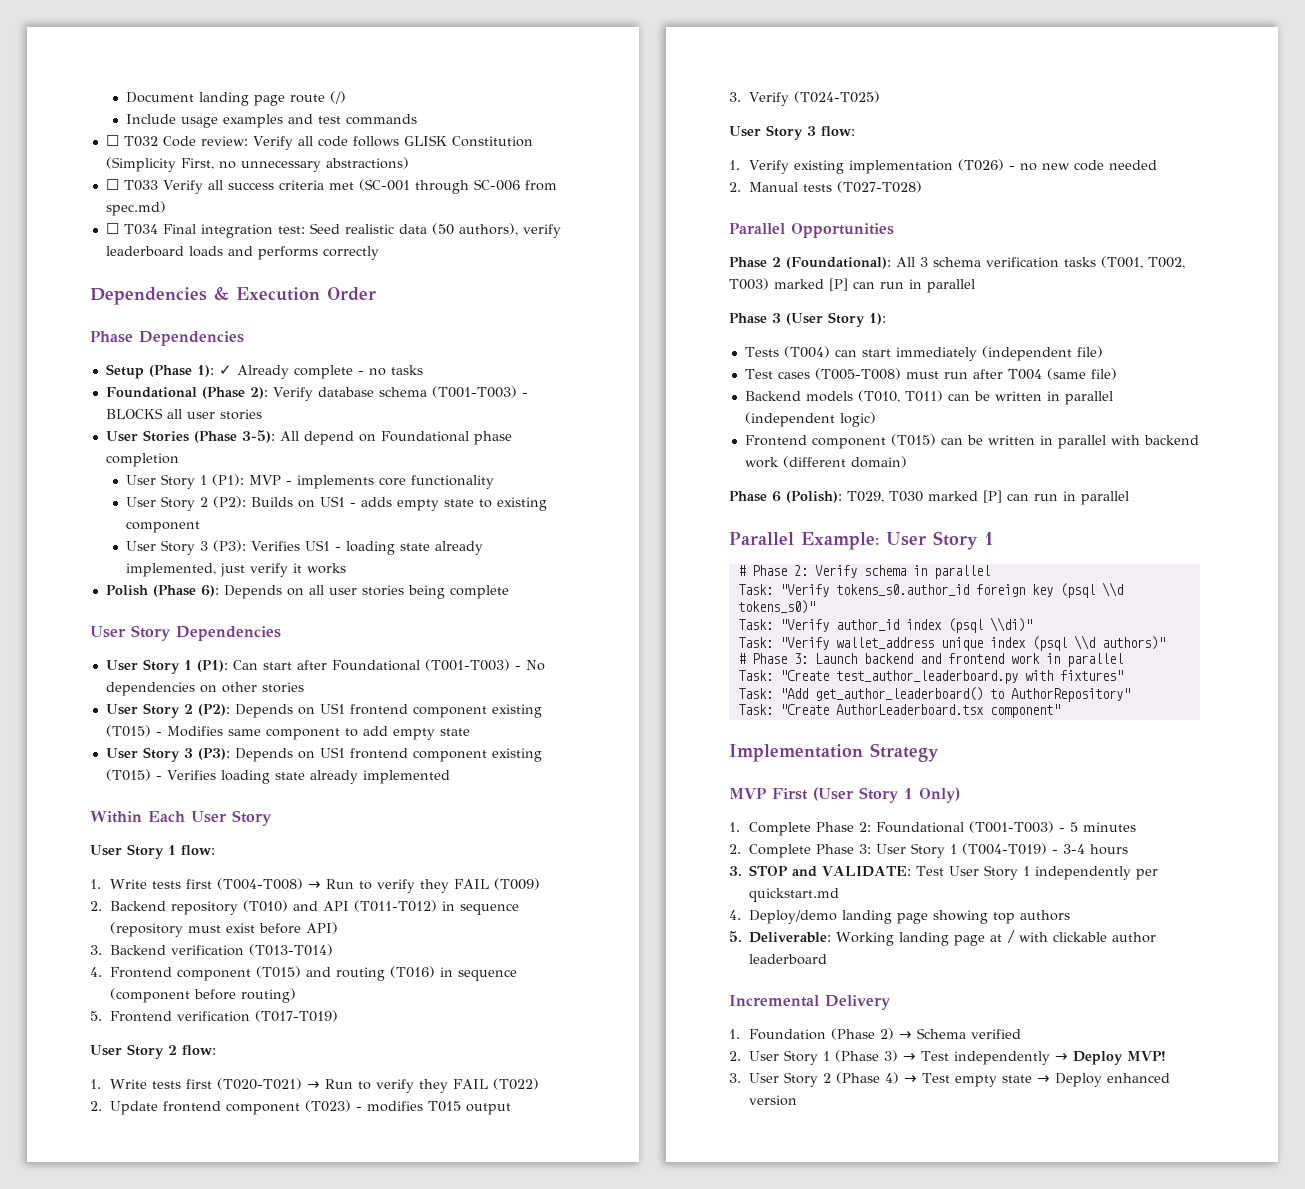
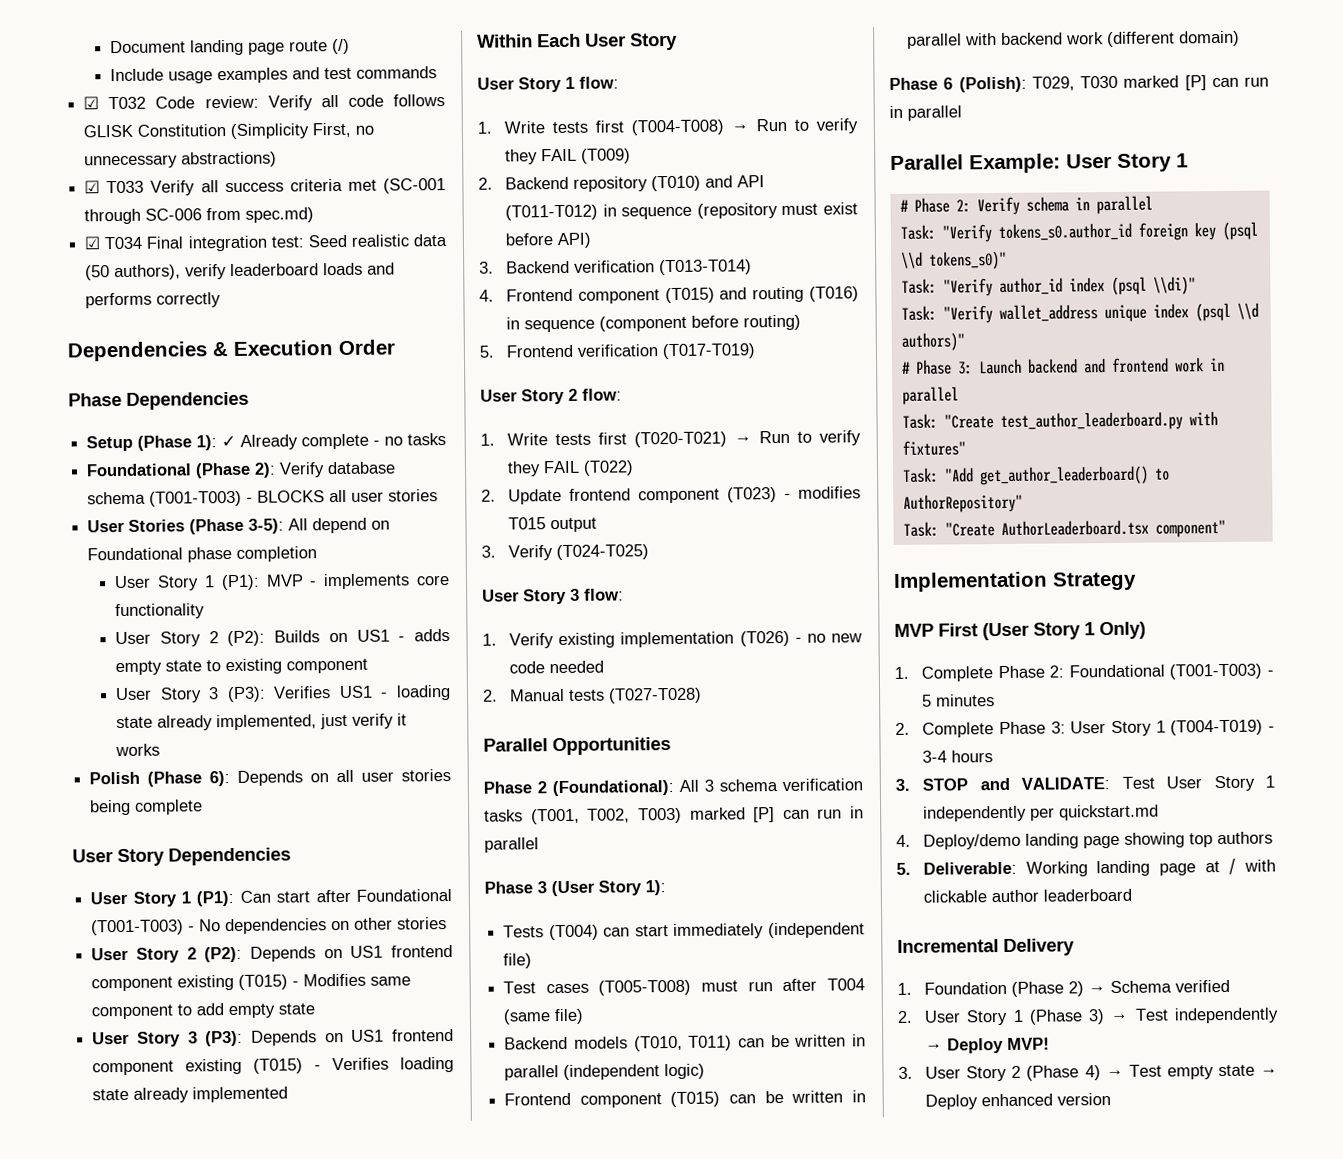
[105,135,119,146] ☐ -> [83,96,100,110] ☑
[105,179,119,190] ☐ -> [84,180,101,194] ☑
[105,223,119,234] ☐ -> [84,236,101,250] ☑

